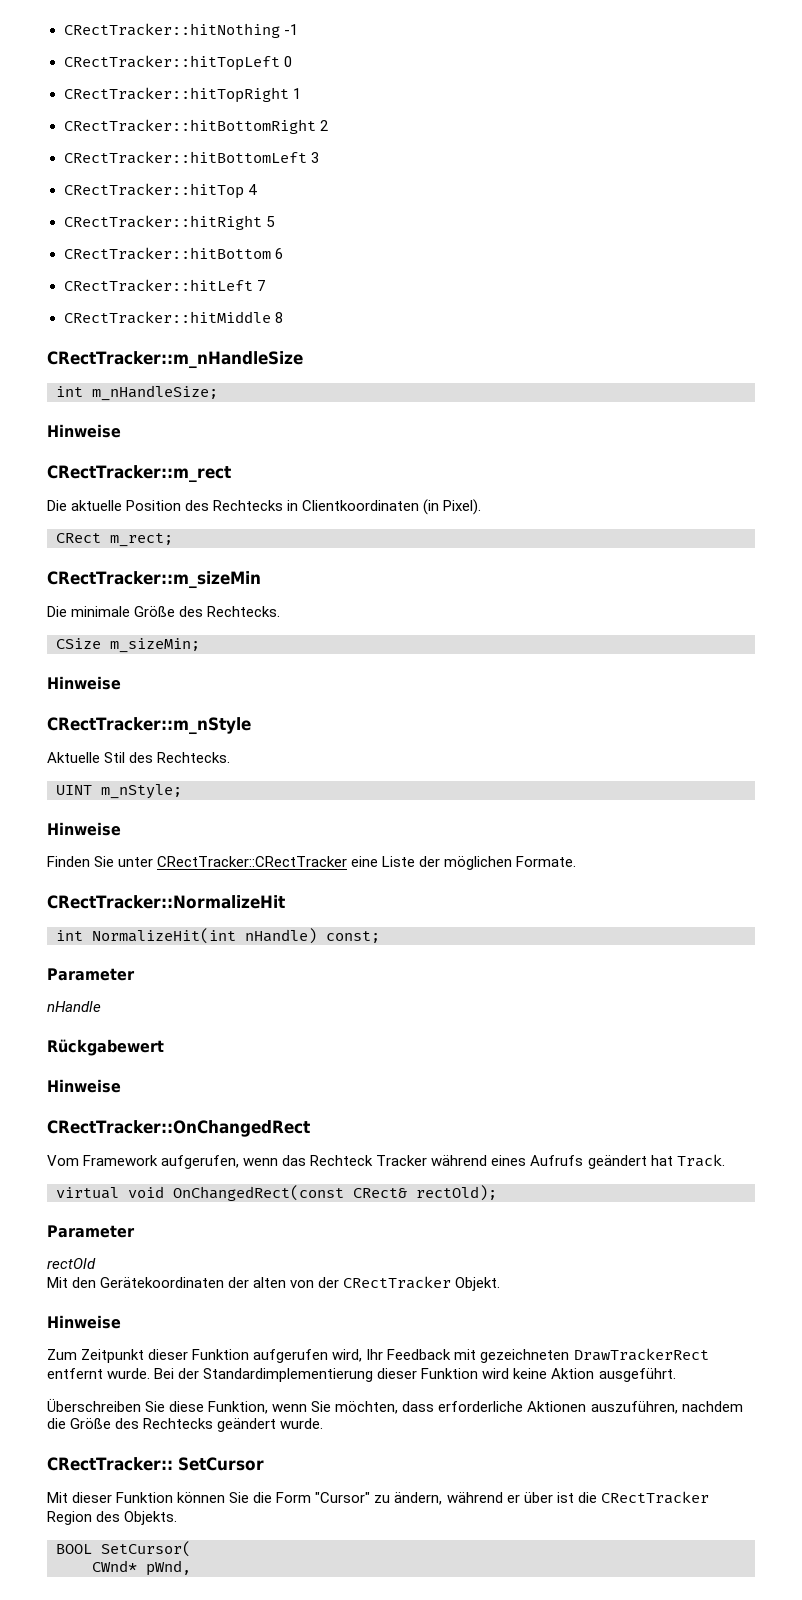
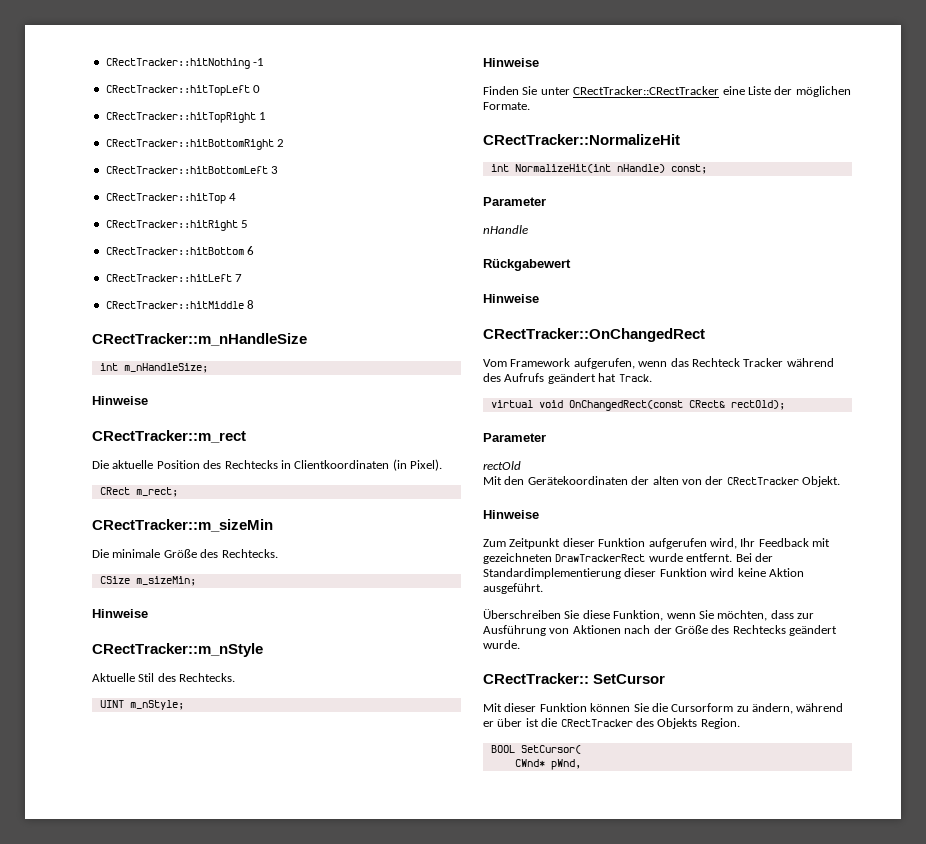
[491,1155,527,1166] eines -> [483,373,501,382] des
[47,1368,151,1379] entfernt wurde. -> [648,553,733,562] wurde entfernt.
[438,1401,743,1414] [47,1418,66,1429] erforderliche Aktionen auszuführen, nachdem die -> [797,613,814,619] [483,625,672,636] zur Ausführung von Aktionen nach der
[276,1492,371,1503] Form "Cursor" -> [671,703,734,712] Cursorform
[47,1511,178,1525] Region des Objekts. -> [635,718,740,729] des Objekts Region.

